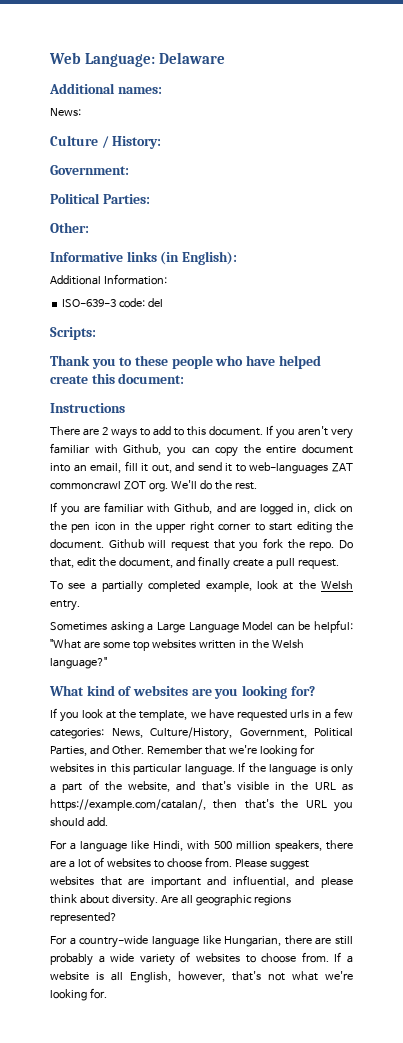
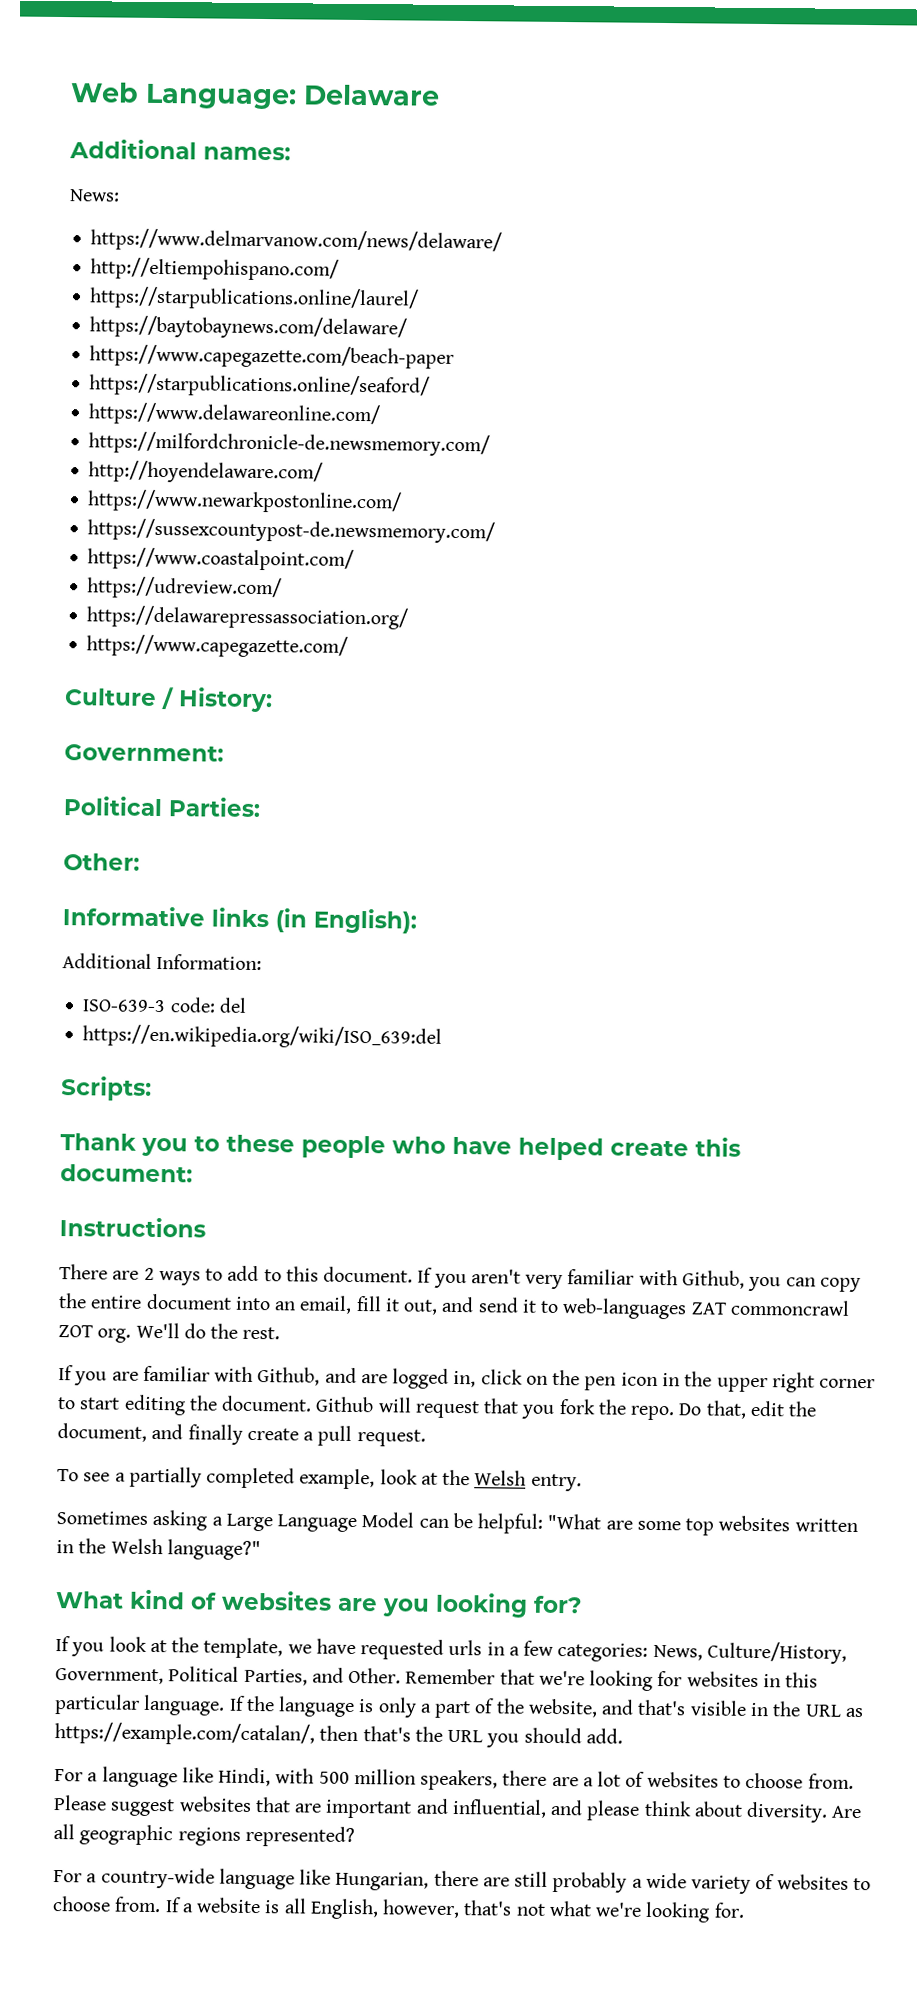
(81, 112) none -> [90,228,503,254] [90,257,340,281] [89,286,420,311] [89,315,408,340] [89,344,455,369] [89,373,431,398] [88,402,381,427] [88,431,491,457] [88,460,324,484] [87,489,403,514] [87,518,496,544] [87,547,355,571] [87,576,283,600] [86,605,409,630] [86,634,349,658] // https://www.delmarvanow.com/news/delaware/ // http://eltiempohispano.com/ // https://starpublications.online/laurel/ // https://baytobaynews.com/delaware/ // https://www.capegazette.com/beach-paper // https://starpublications.online/seaford/ // https://www.delawareonline.com/ // https://milfordchronicle-de.newsmemory.com/ // http://hoyendelaware.com/ // https://www.newarkpostonline.com/ // https://sussexcountypost-de.newsmemory.com/ // https://www.coastalpoint.com/ // https://udreview.com/ // https://delawarepressassociation.org/ // https://www.capegazette.com/
(164, 302) none -> [82,1024,443,1049] // https://en.wikipedia.org/wiki/ISO_639:del

